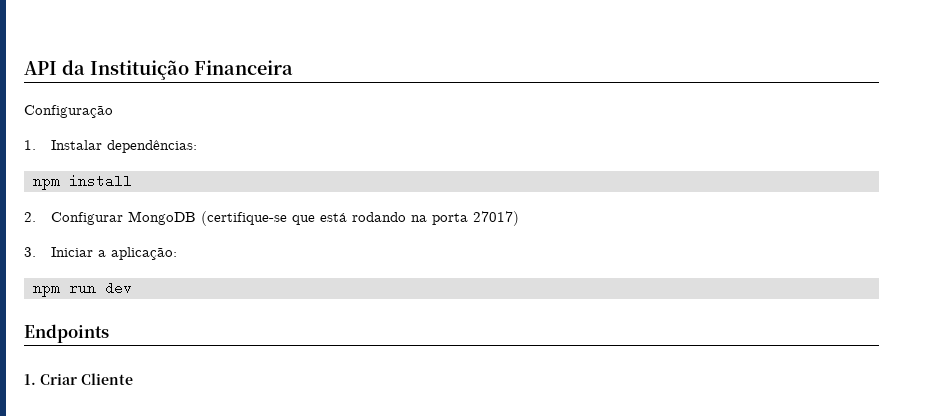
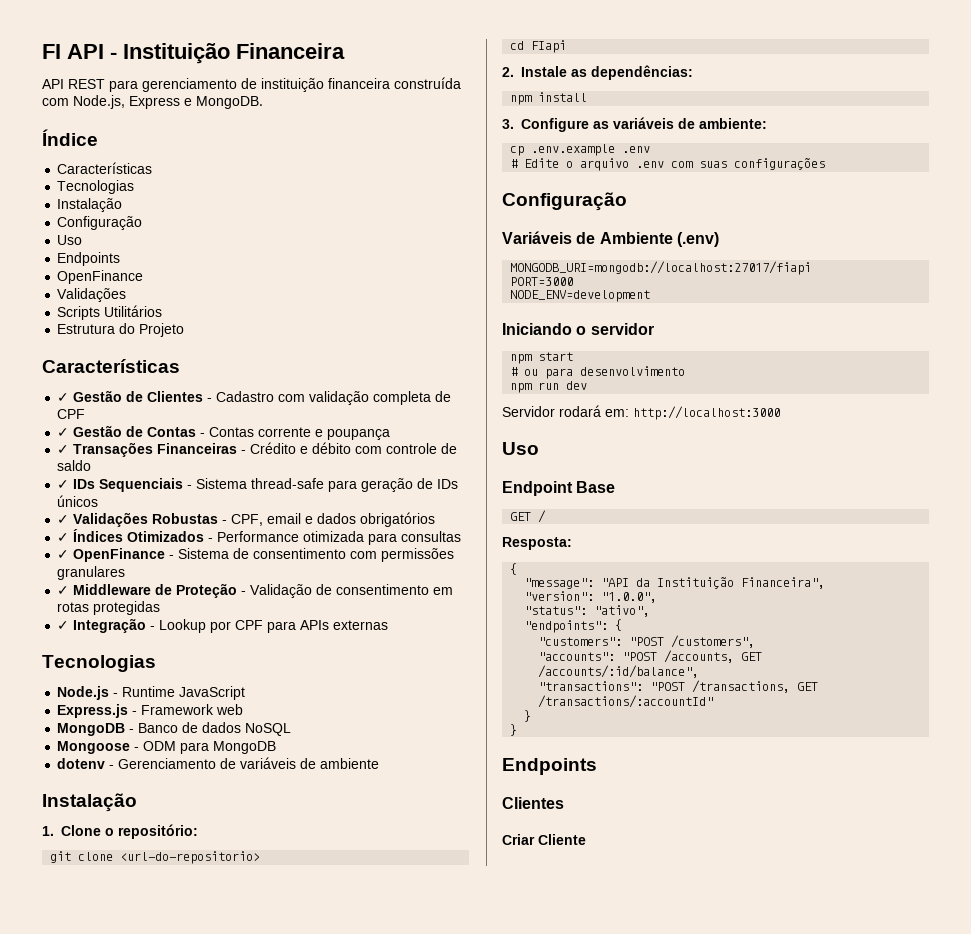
[24,60,85,75] API da -> [42,44,117,59] FI API -
[24,105,113,118] [24,140,198,153] [33,174,132,190] [24,211,520,226] [24,247,178,260] [33,281,132,297] [24,324,109,343] [24,374,36,385] Configuração // 1. Instalar dependências: // npm install // 2. Configurar MongoDB (certifique-se que está rodando na porta 27017) // 3. Iniciar a aplicação: // npm run dev // Endpoints // 1. -> [42,77,461,92] [42,95,263,109] [42,129,98,146] [57,162,153,174] [57,180,135,194] [57,198,123,212] [57,216,143,230] [57,235,83,245] [57,252,121,266] [57,270,144,284] [57,288,127,302] [57,305,163,320] [57,323,185,337] [42,359,180,373] [57,390,452,405] [57,409,86,419] [57,425,391,440] [57,442,458,457] [57,460,92,471] [57,478,459,492] [57,495,99,507] [57,512,436,527] [57,529,462,545] [57,548,455,562] [57,566,126,580] [57,583,454,598] [57,601,161,615] [57,618,389,633] [42,655,156,672] [57,686,246,700] [57,704,244,718] [57,722,292,736] [57,741,277,754] [57,757,380,769] [42,793,137,812] [42,824,198,839] [50,851,261,864] [510,40,567,53] [502,65,693,80] [510,92,588,105] [502,117,767,132] [510,144,651,156] [510,158,826,171] [502,192,627,211] [502,231,719,247] [510,261,812,275] [510,277,574,286] [510,290,651,302] [502,323,654,335] [510,352,574,364] [510,366,686,379] [510,381,588,393] [502,405,780,420] [502,442,539,455] [502,481,616,496] [510,510,547,523] [502,537,572,550] [510,563,518,575] [524,577,826,589] [524,591,658,603] [524,605,651,617] [524,619,623,633] [538,635,756,648] [538,650,763,663] [538,665,700,678] [538,680,819,693] [538,695,714,708] [524,710,532,722] [510,724,518,736] [502,758,597,775] [502,797,564,809] API REST para gerenciamento de instituição financeira construída com Node.js, Express e MongoDB. // Índice // Características // Tecnologias // Instalação // Configuração // Uso // Endpoints // OpenFinance // Validações // Scripts Utilitários // Estrutura do Projeto // Características // ✓ Gestão de Clientes - Cadastro com validação completa de CPF // ✓ Gestão de Contas - Contas corrente e poupança // ✓ Transações Financeiras - Crédito e débito com controle de saldo // ✓ IDs Sequenciais - Sistema thread-safe para geração de IDs únicos // ✓ Validações Robustas - CPF, email e dados obrigatórios // ✓ Índices Otimizados - Performance otimizada para consultas // ✓ OpenFinance - Sistema de consentimento com permissões granulares // ✓ Middleware de Proteção - Validação de consentimento em rotas protegidas // ✓ Integração - Lookup por CPF para APIs externas // Tecnologias // Node.js - Runtime JavaScript // Express.js - Framework web // MongoDB - Banco de dados NoSQL // Mongoose - ODM para MongoDB // dotenv - Gerenciamento de variáveis de ambiente // Instalação // 1. Clone o repositório: // git clone <url-do-repositorio> // cd FIapi // 2. Instale as dependências: // npm install // 3. Configure as variáveis de ambiente: // cp .env.example .env // # Edite o arquivo .env com suas configurações // Configuração // Variáveis de Ambiente (.env) // MONGODB_URI=mongodb://localhost:27017/fiapi // PORT=3000 // NODE_ENV=development // Iniciando o servidor // npm start // # ou para desenvolvimento // npm run dev // Servidor rodará em: http://localhost:3000 // Uso // Endpoint Base // GET / // Resposta: // { // "message": "API da Instituição Financeira", // "version": "1.0.0", // "status": "ativo", // "endpoints": { // "customers": "POST /customers", // "accounts": "POST /accounts, GET /accounts/:id/balance", // "transactions": "POST /transactions, GET /transactions/:accountId" // } // } // Endpoints // Clientes //

